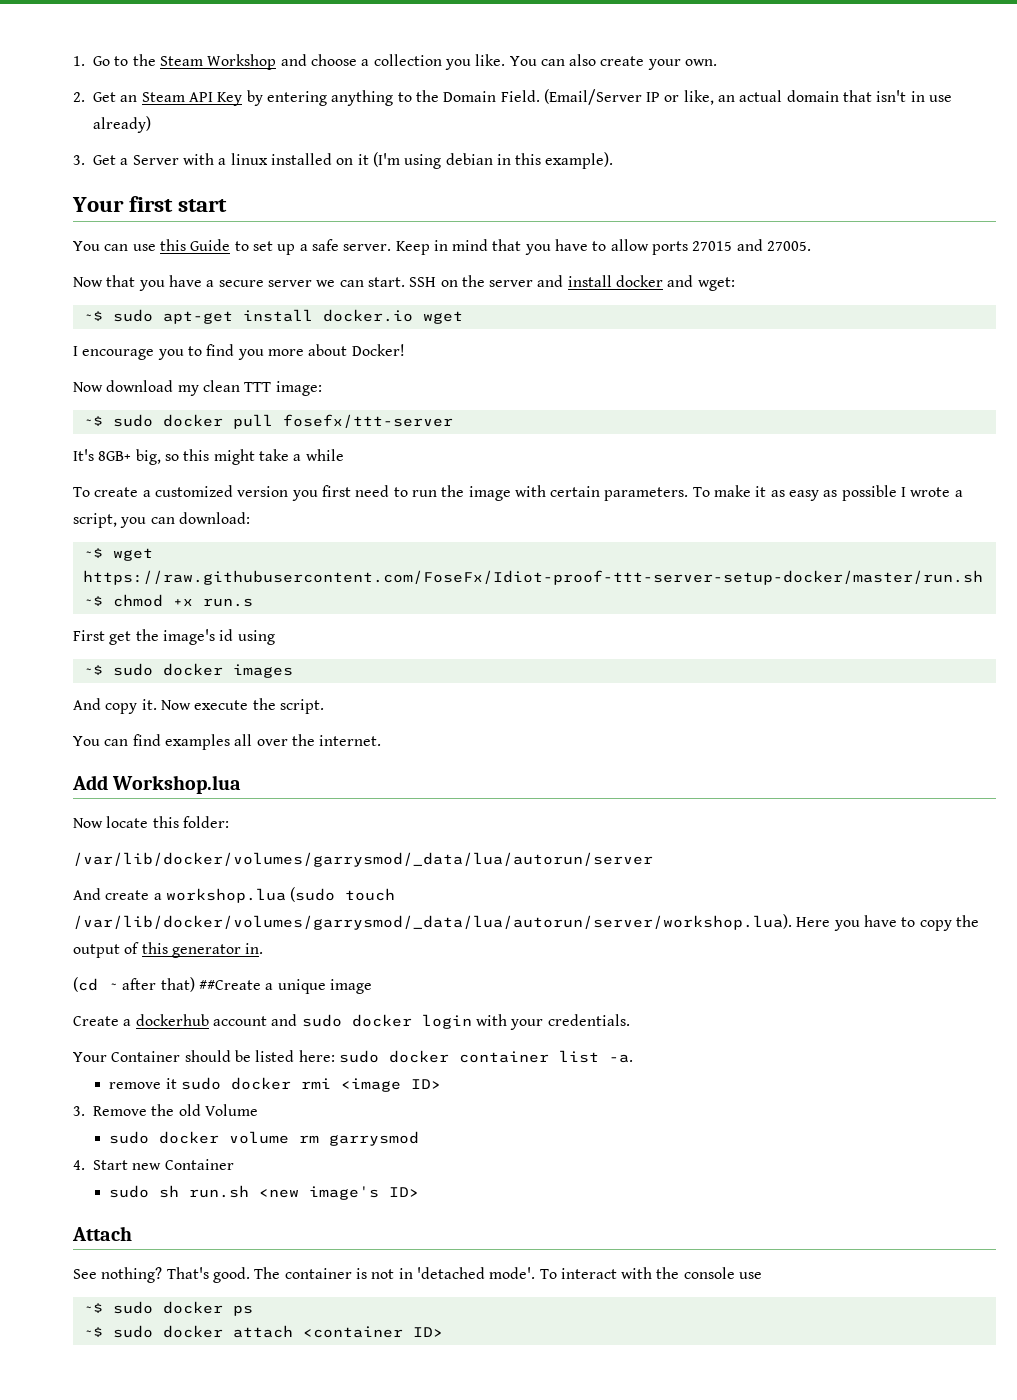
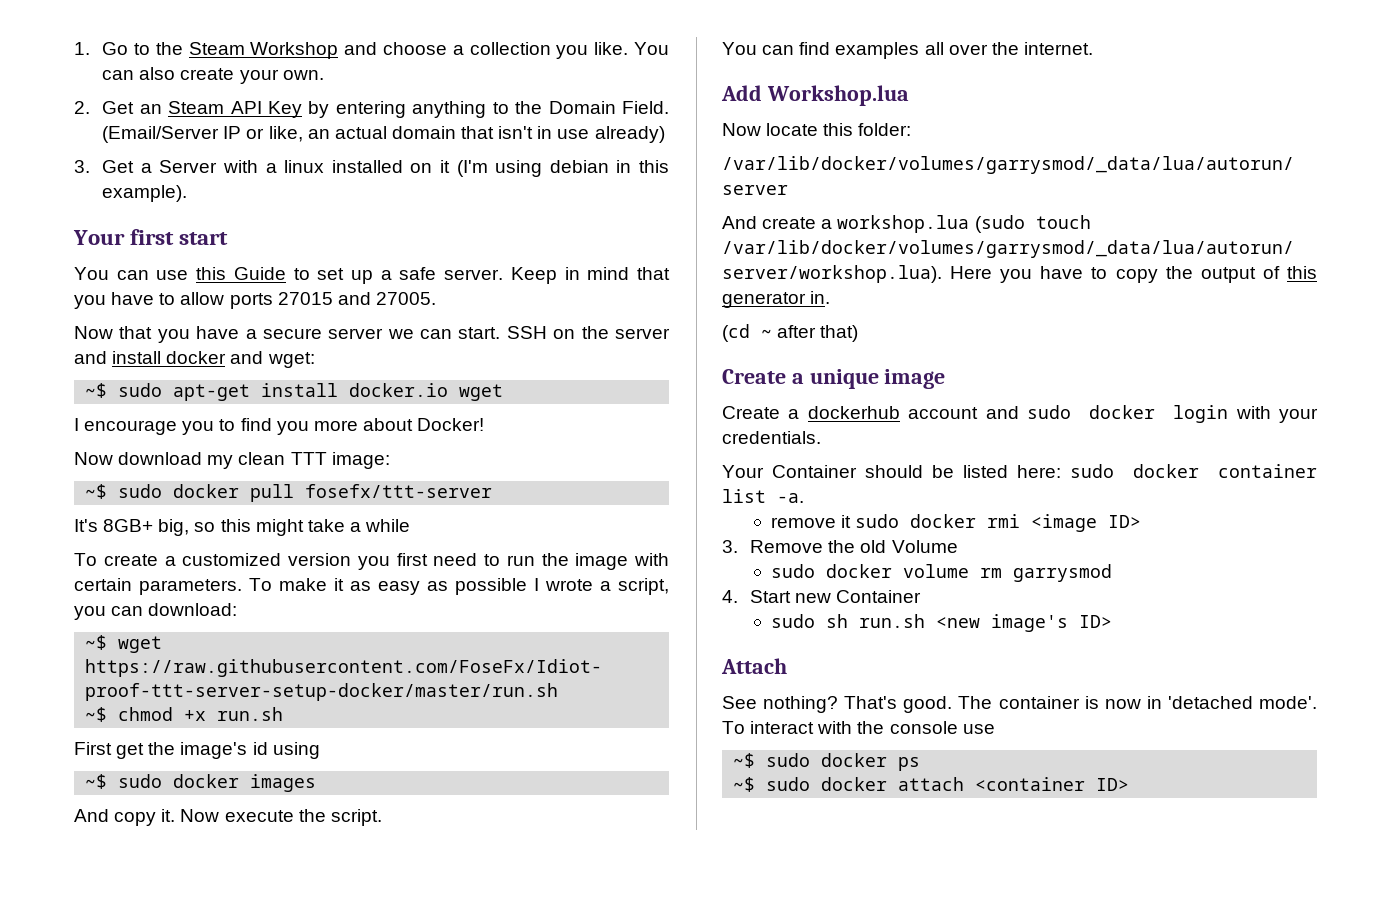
[202,598,253,607] run.s -> [217,707,284,721] run.sh
[198,980,261,990] ##Create -> [722,369,786,384] // Create
[371,1269,395,1279] not -> [1104,699,1141,709] now

